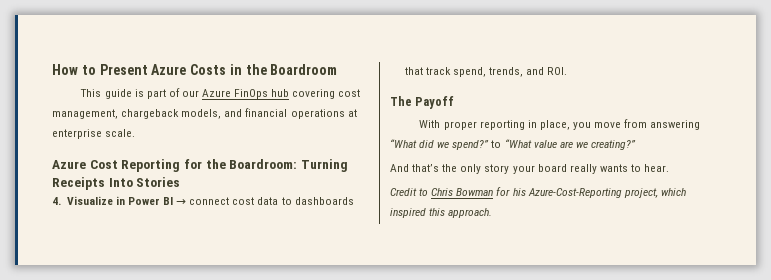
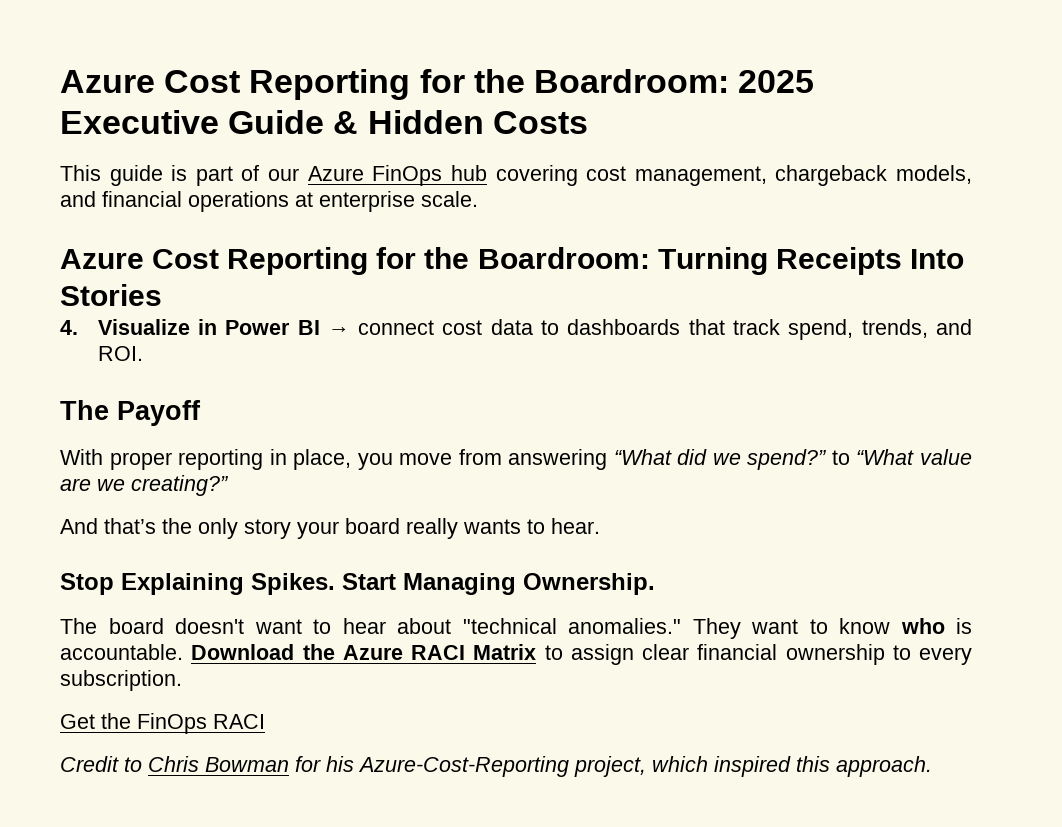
[52,64,338,75] How to Present Azure Costs in the Boardroom -> [60,69,815,100] [60,110,588,134] Azure Cost Reporting for the Boardroom: 2025 Executive Guide & Hidden Costs
(670, 168) none -> [60,573,655,595] [60,618,972,639] [60,644,972,665] [60,670,182,691] [60,713,265,734] // Stop Explaining Spikes. Start Managing Ownership. // The board doesn't want to hear about "technical anomalies." They want to know who is accountable. Download the Azure RACI Matrix to assign clear financial ownership to every subscription. // Get the FinOps RACI

